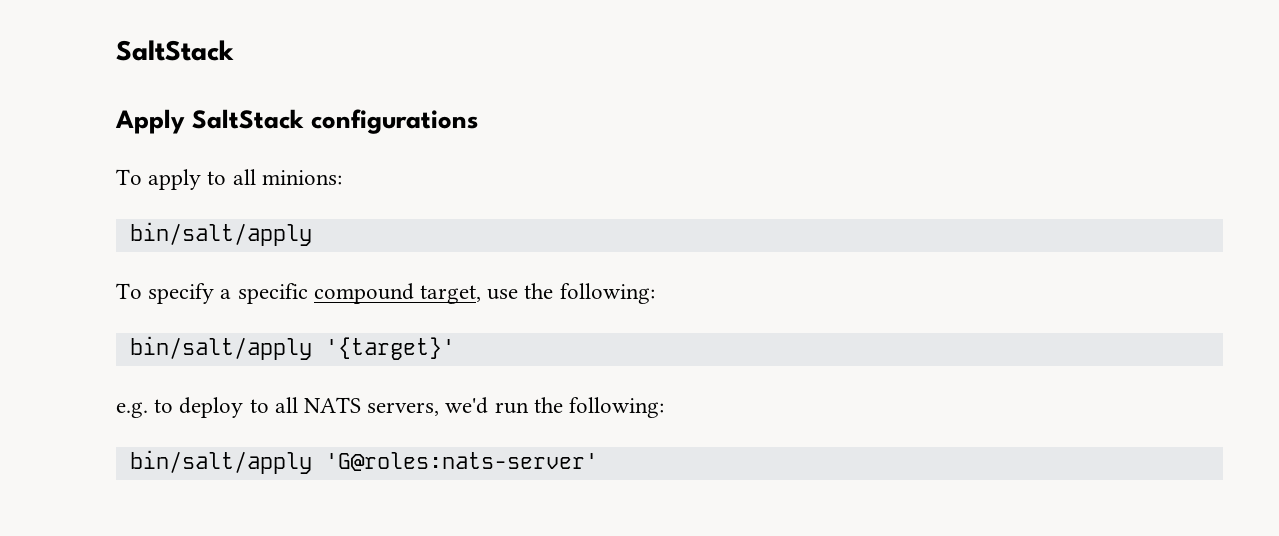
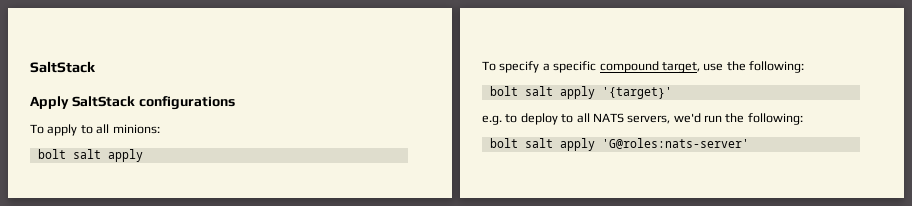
[129,222,312,246] bin/salt/apply -> [37,149,143,162] bolt salt apply
[129,336,312,360] bin/salt/apply -> [489,86,595,99] bolt salt apply
[129,450,312,474] bin/salt/apply -> [489,138,595,151] bolt salt apply

